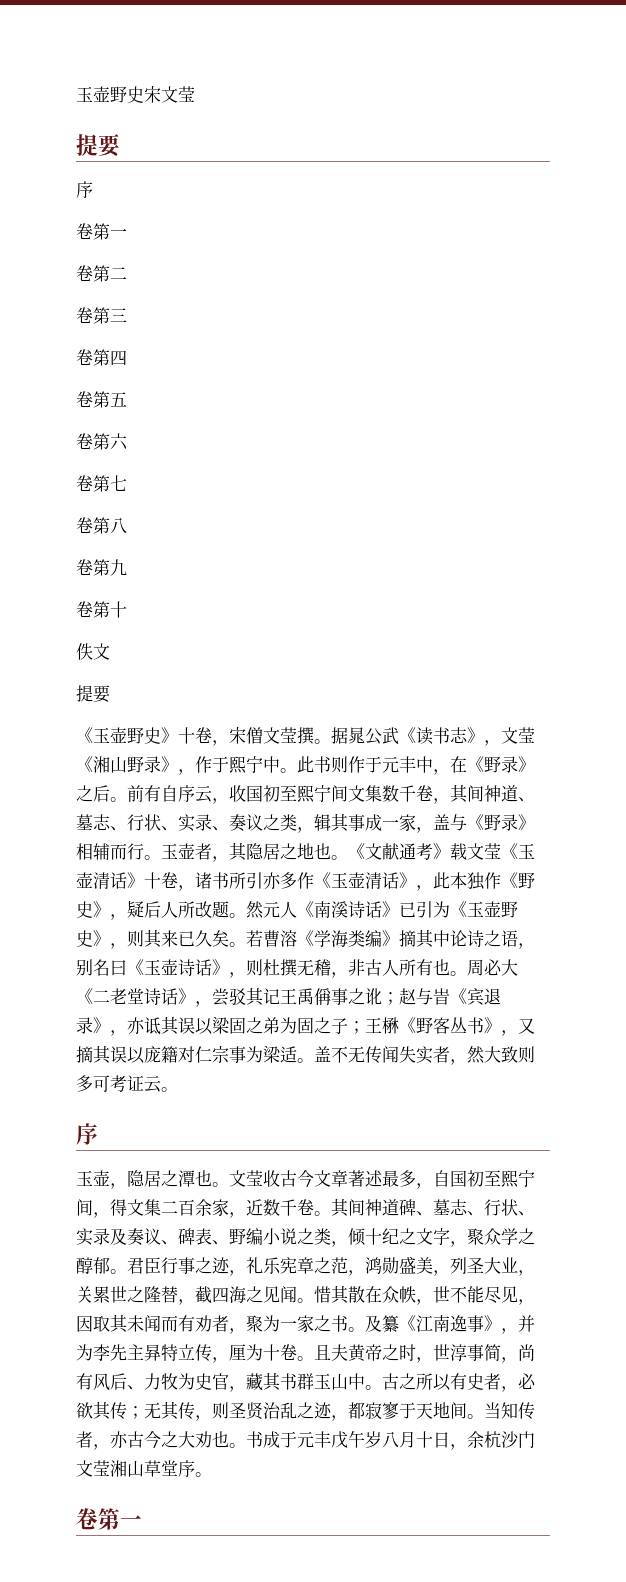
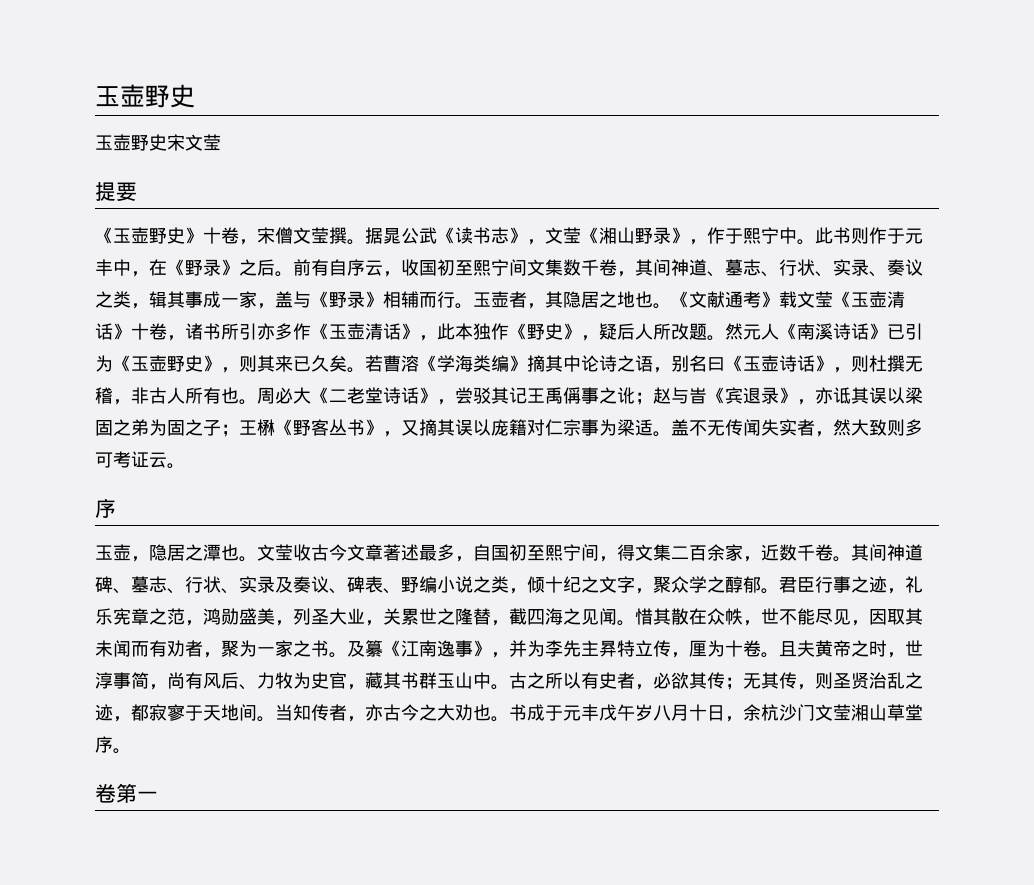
[76,86,144,103] 玉壶野史 -> [95,84,195,108] [95,134,167,151] 玉壶野史 // 玉壶野史
[76,181,93,198] [76,223,127,240] [76,265,127,282] [76,307,127,324] [76,349,127,366] [76,391,127,408] [76,433,128,450] [76,475,127,492] [76,517,127,534] [76,559,127,576] [76,601,127,618] [76,643,110,660] [76,685,110,703] // 序 // 卷第一 // 卷第二 // 卷第三 // 卷第四 // 卷第五 // 卷第六 // 卷第七 // 卷第八 // 卷第九 // 卷第十 // 佚文 // 提要 -> (137, 191) none

